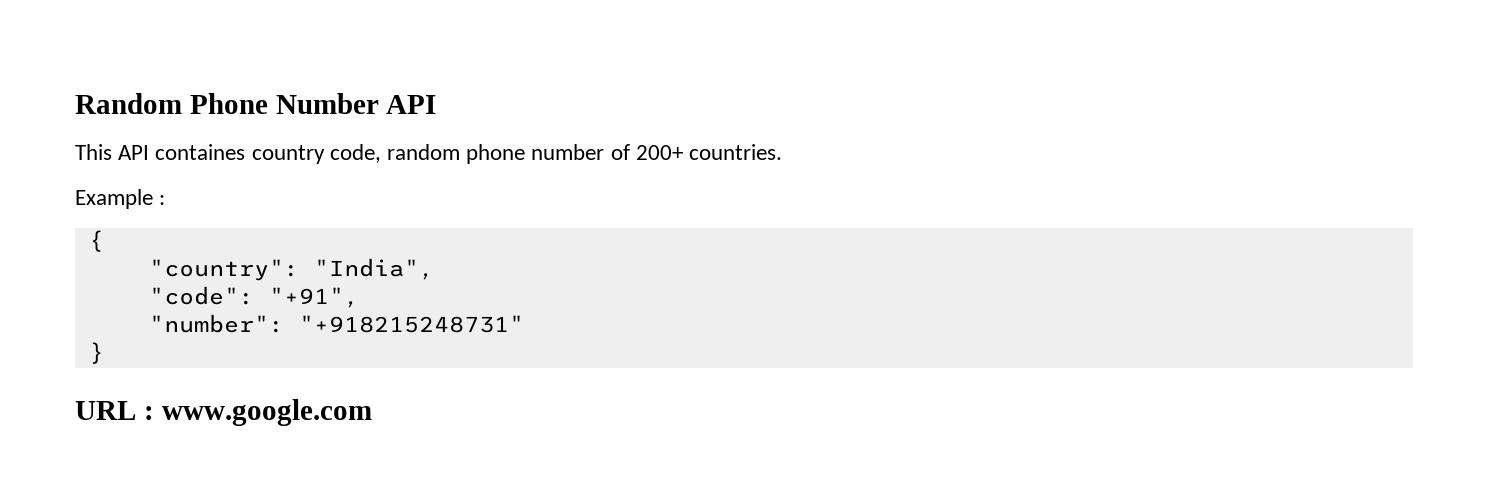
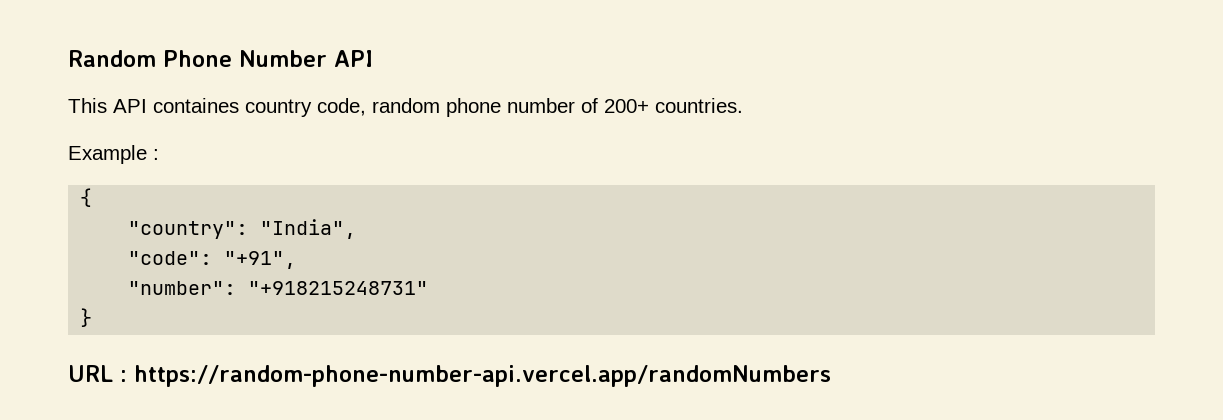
[161,399,372,426] www.google.com -> [134,365,831,387] https://random-phone-number-api.vercel.app/randomNumbers

